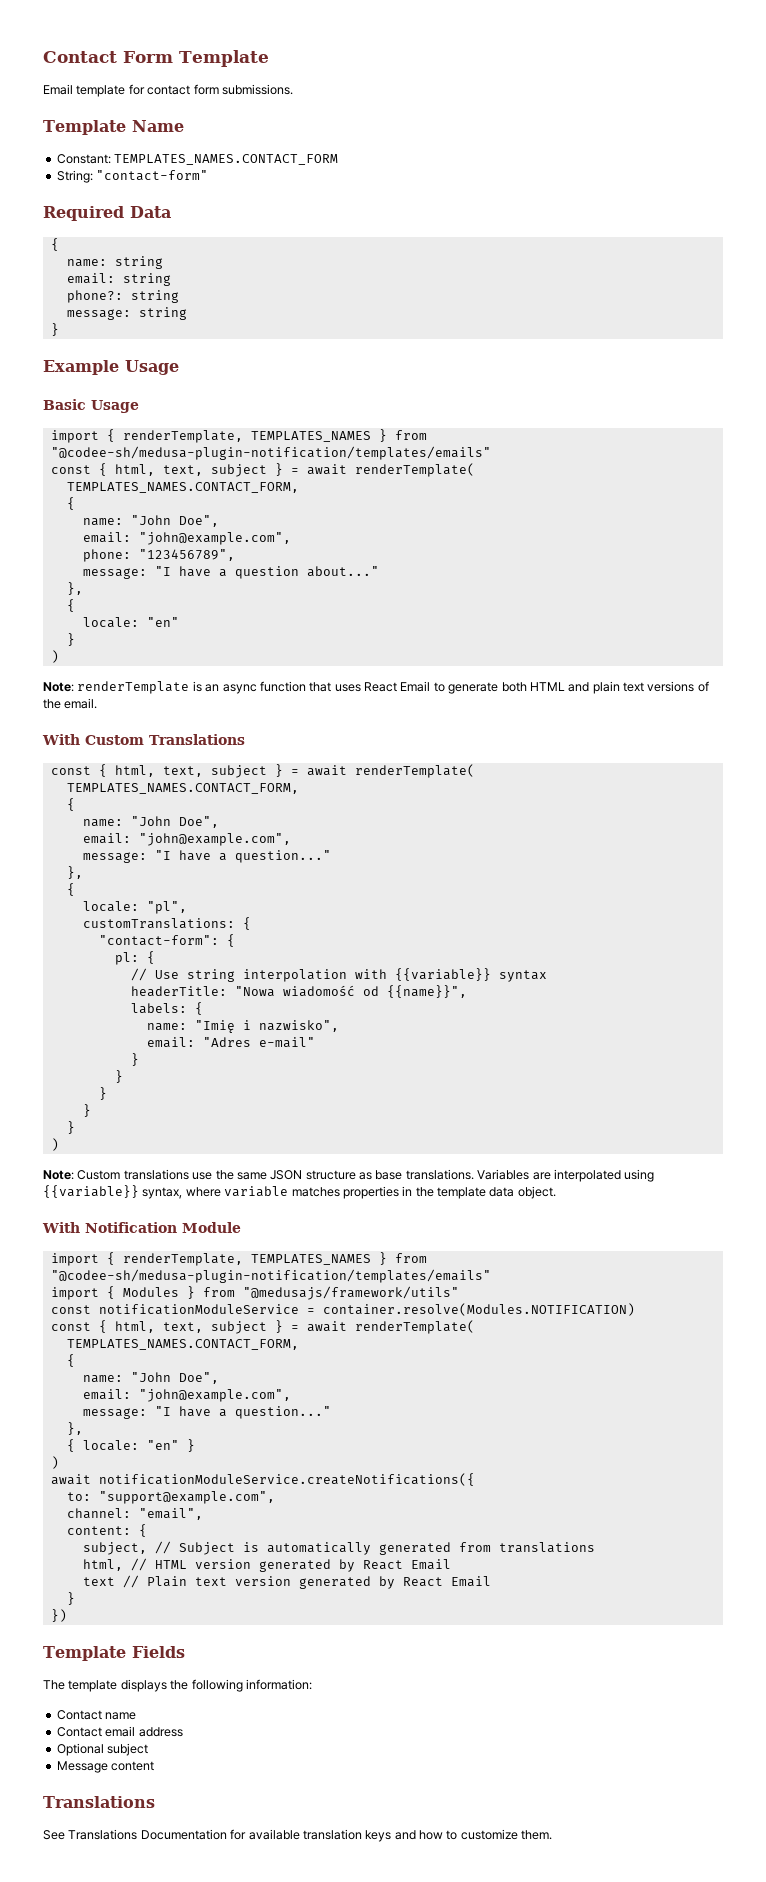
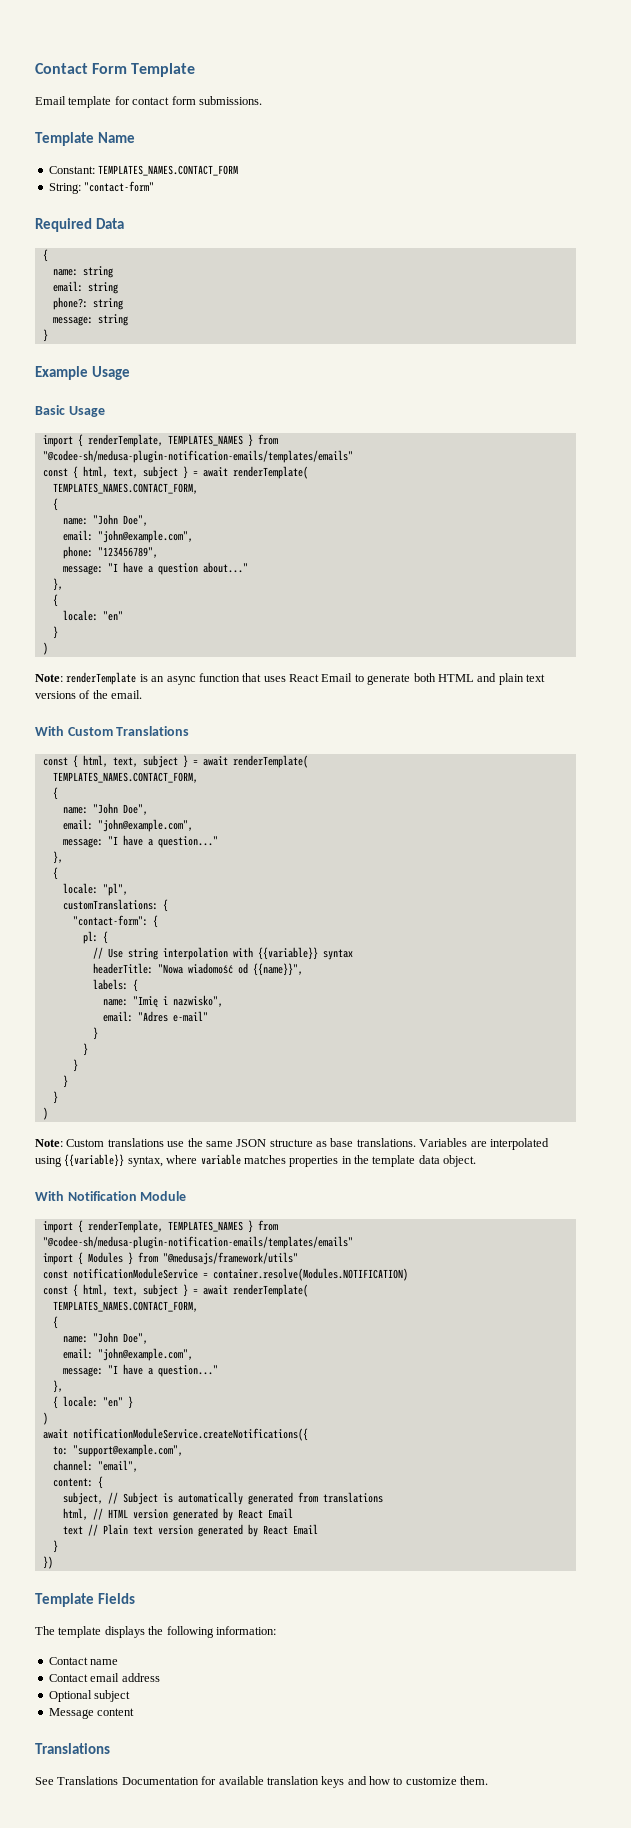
[50,446,491,460] "@codee-sh/medusa-plugin-notification/templates/emails" -> [42,450,353,463] "@codee-sh/medusa-plugin-notification-emails/templates/emails"
[50,1269,491,1283] "@codee-sh/medusa-plugin-notification/templates/emails" -> [42,1236,353,1249] "@codee-sh/medusa-plugin-notification-emails/templates/emails"

